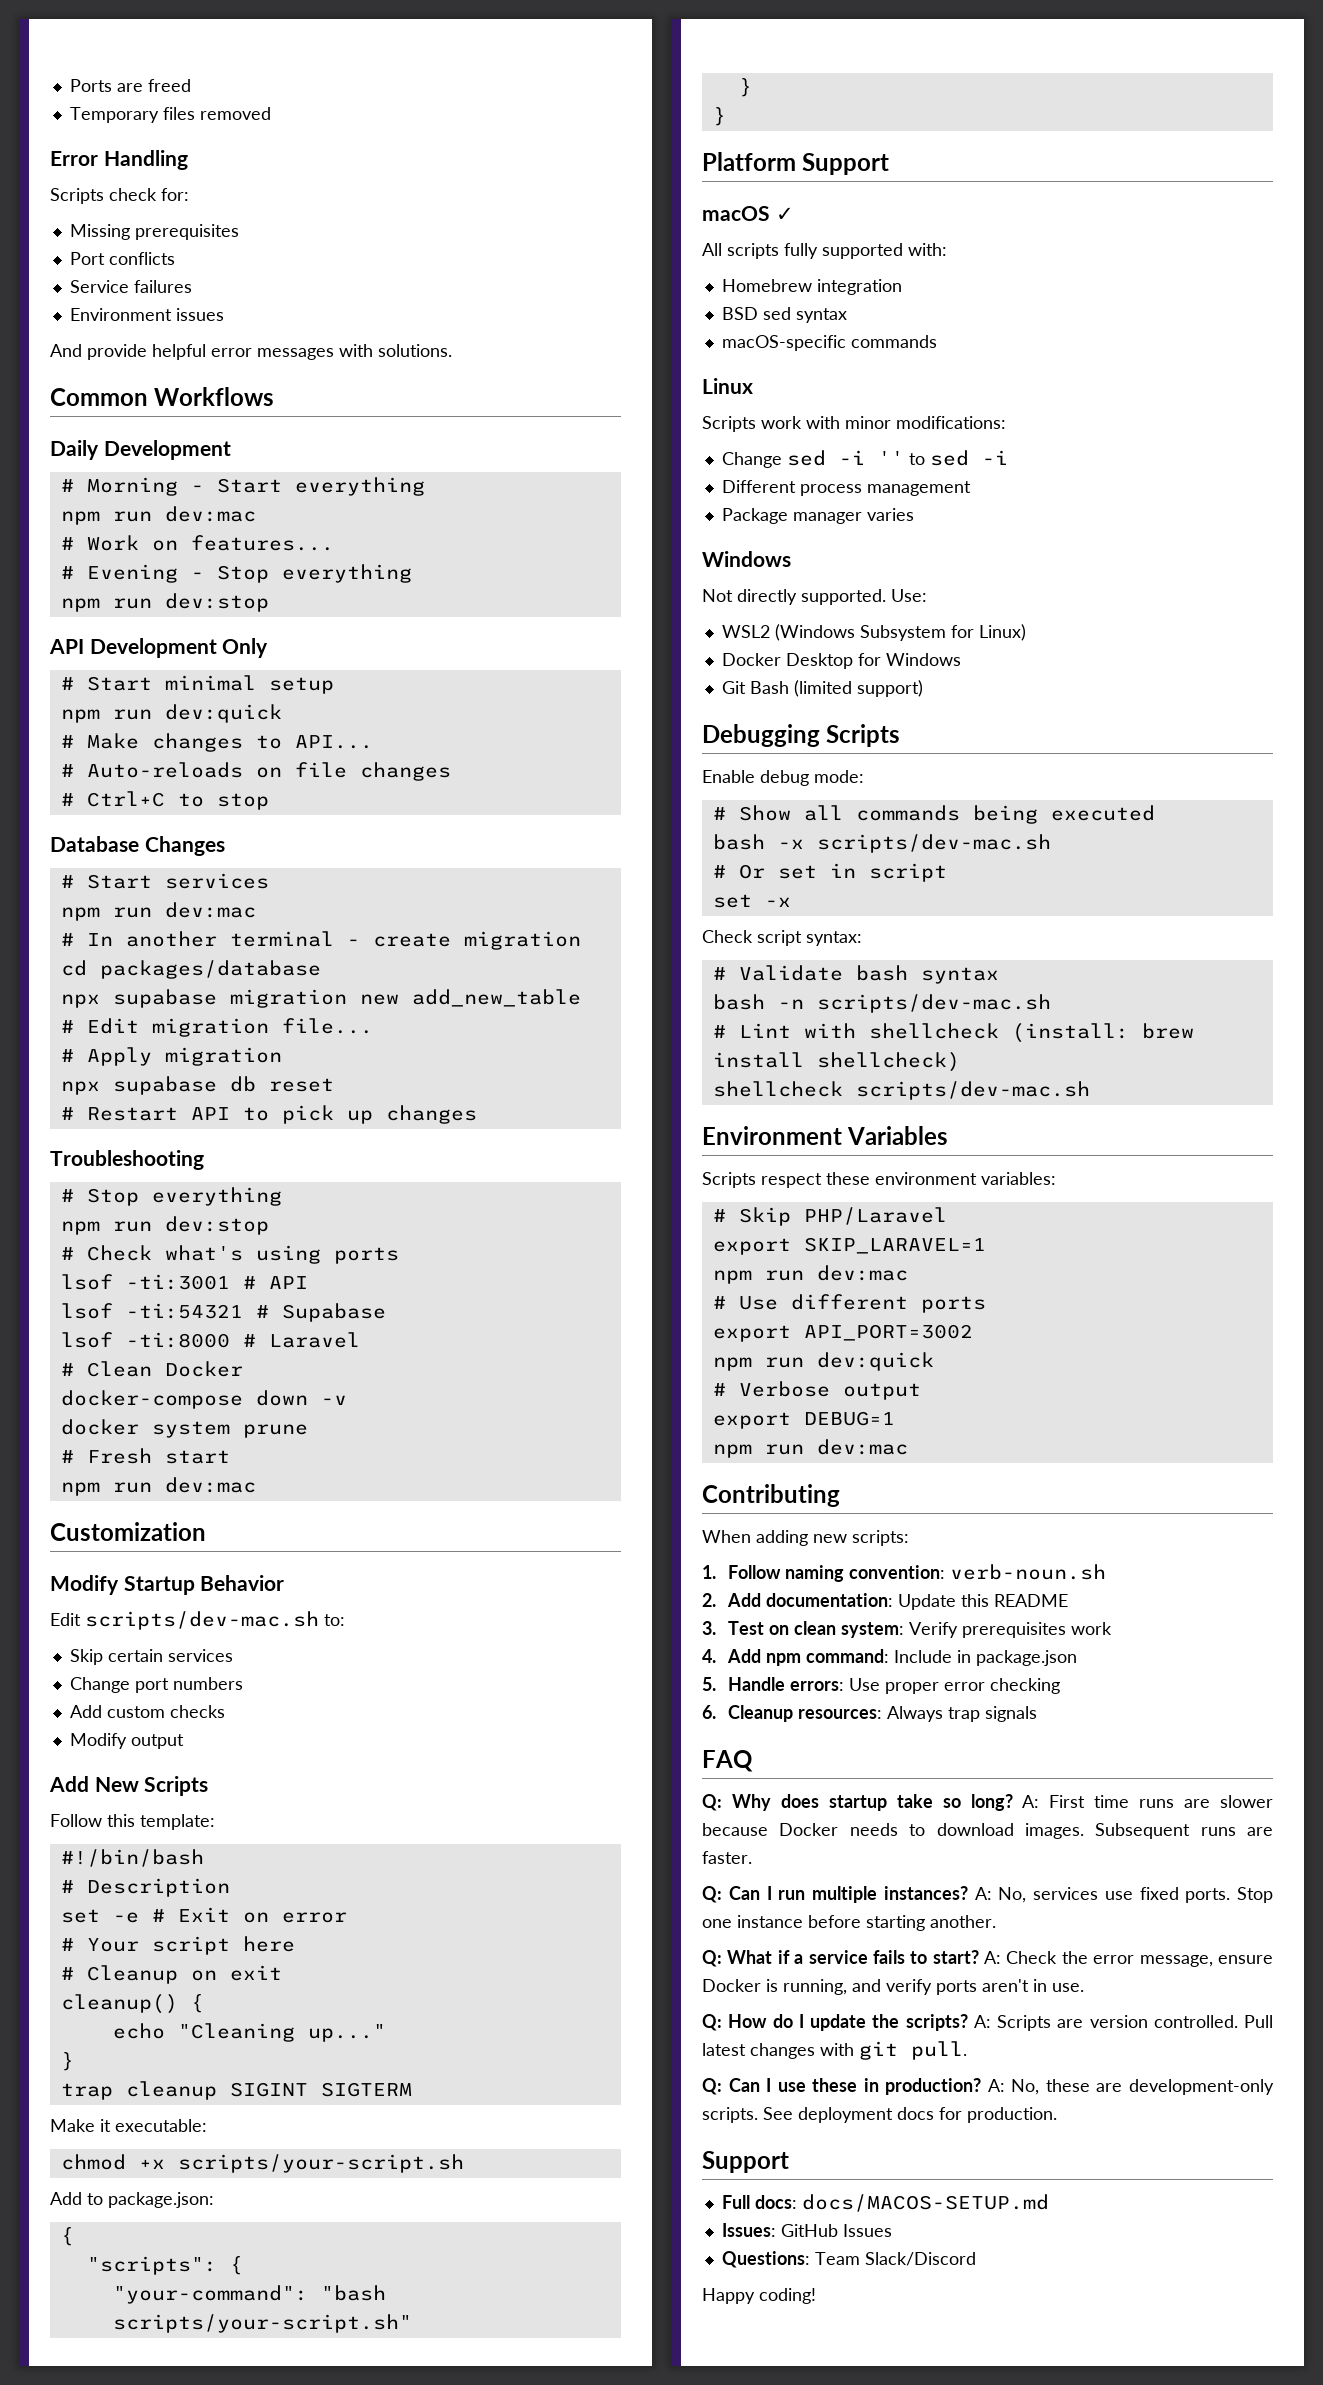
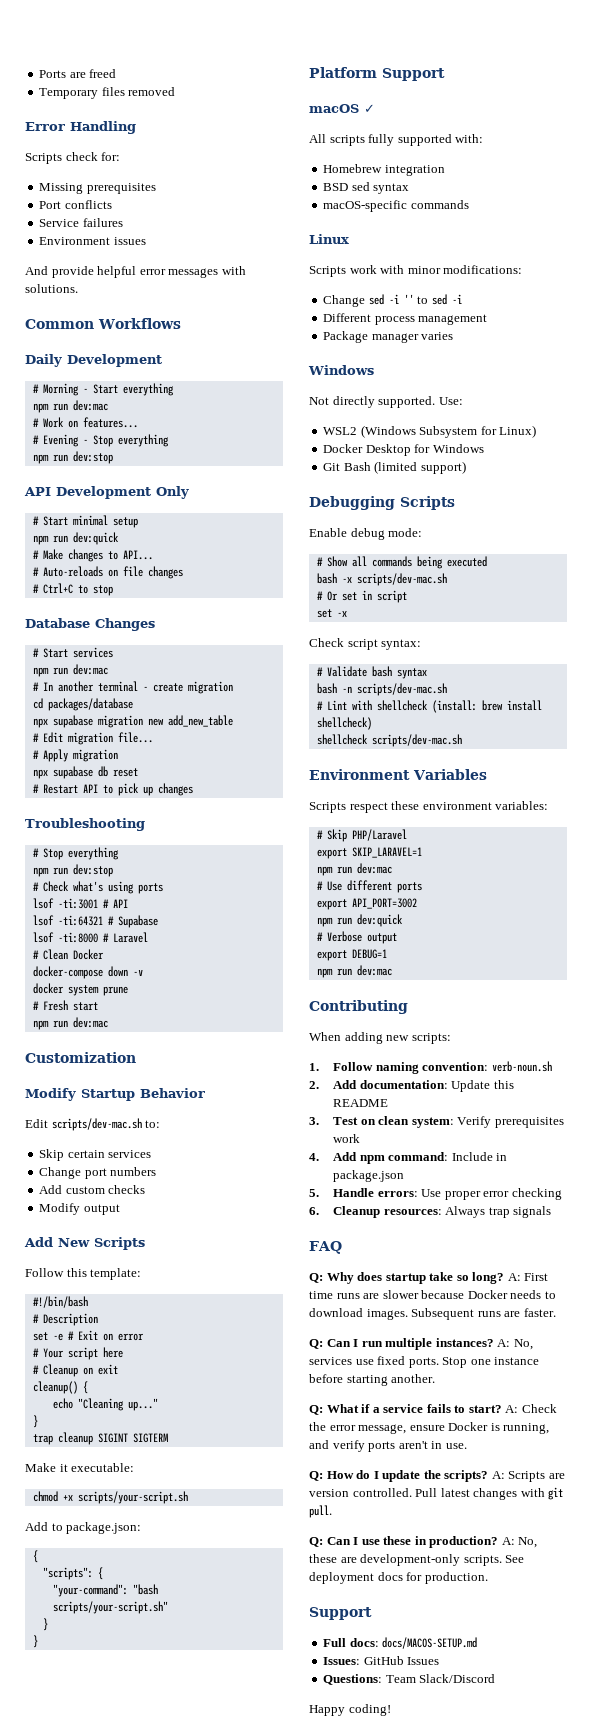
[125,1303,243,1319] -ti:54321 -> [57,915,103,926] -ti:64321

